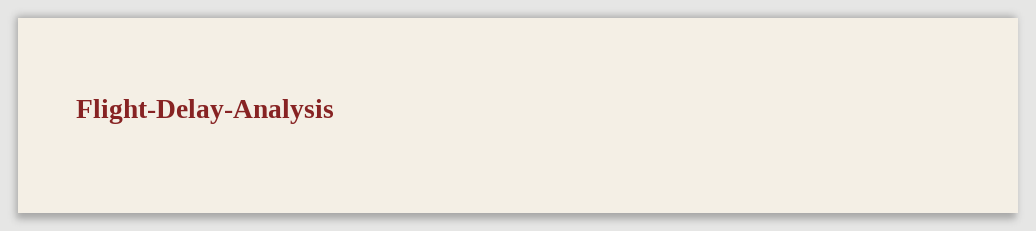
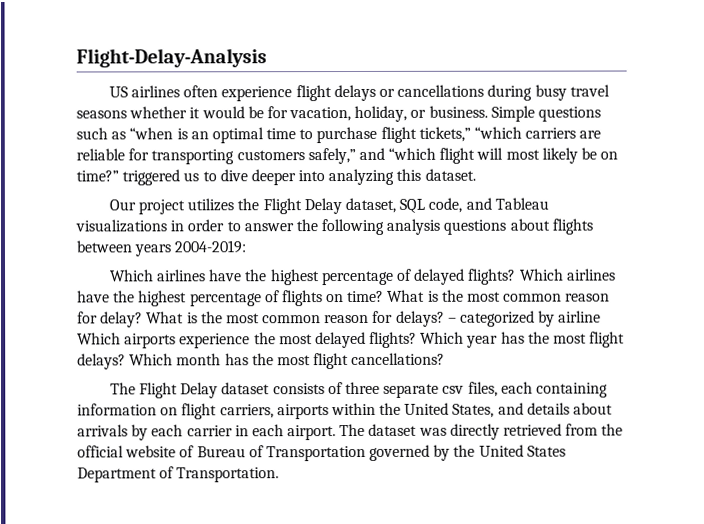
(334, 111) none -> [108,84,610,102] [76,105,602,122] [76,126,602,144] [76,147,619,165] [76,168,476,186] [108,197,549,215] [75,218,593,236] [76,240,247,257] [109,268,616,286] [77,289,611,307] [77,310,602,328] [77,331,626,349] [77,352,446,370] [109,381,608,399] [77,402,614,420] [77,423,624,441] [77,444,566,462] [77,466,280,483] // US airlines often experience flight delays or cancellations during busy travel seasons whether it would be for vacation, holiday, or business. Simple questions such as “when is an optimal time to purchase flight tickets,” “which carriers are reliable for transporting customers safely,” and “which flight will most likely be on time?” triggered us to dive deeper into analyzing this dataset. // Our project utilizes the Flight Delay dataset, SQL code, and Tableau visualizations in order to answer the following analysis questions about flights between years 2004-2019: // Which airlines have the highest percentage of delayed flights? Which airlines have the highest percentage of flights on time? What is the most common reason for delay? What is the most common reason for delays? – categorized by airline Which airports experience the most delayed flights? Which year has the most flight delays? Which month has the most flight cancellations? // The Flight Delay dataset consists of three separate csv files, each containing information on flight carriers, airports within the United States, and details about arrivals by each carrier in each airport. The dataset was directly retrieved from the official website of Bureau of Transportation governed by the United States Department of Transportation.

